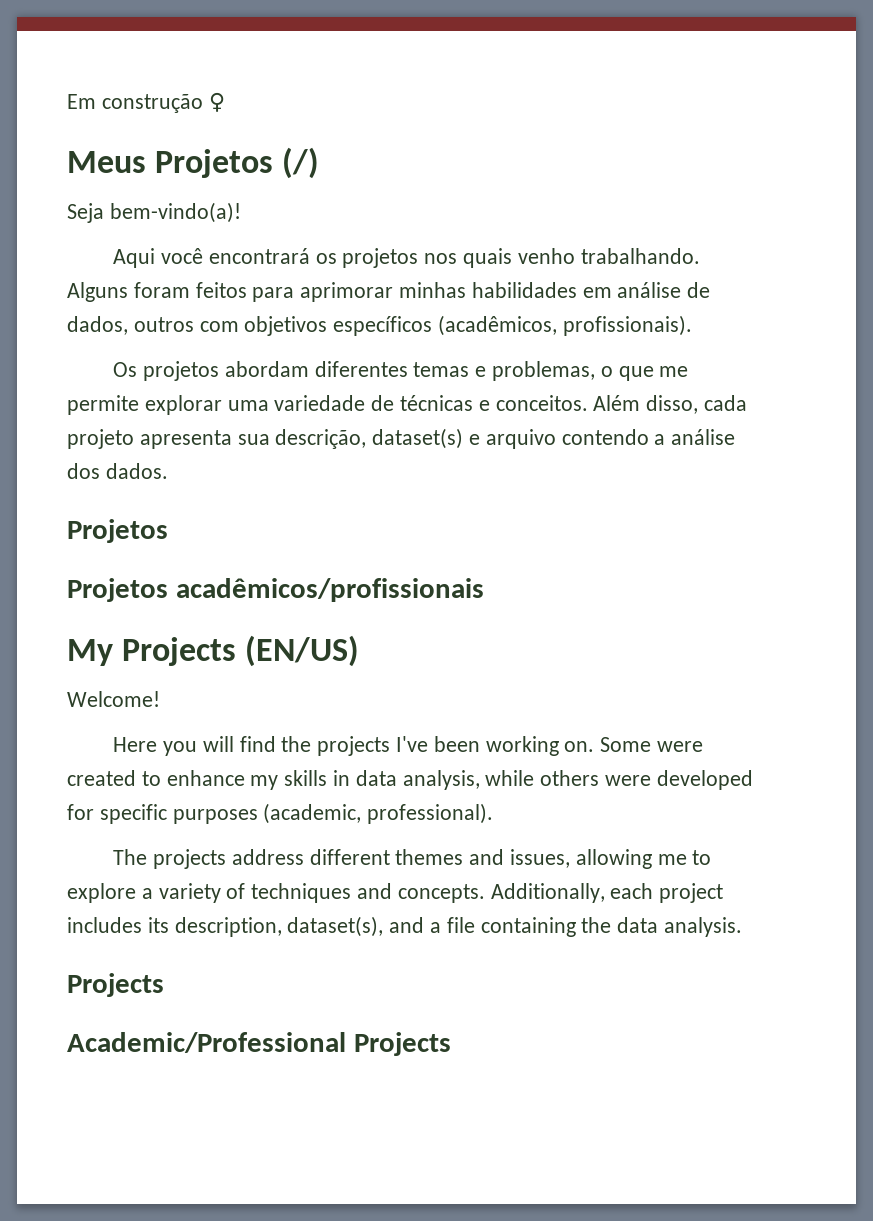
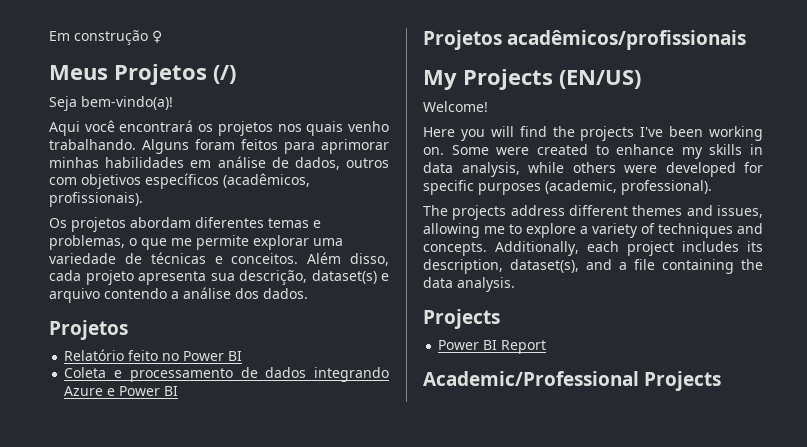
(168, 531) none -> [64,349,243,361] [64,367,389,382] [64,386,179,396] // Relatório feito no Power BI // Coleta e processamento de dados integrando Azure e Power BI
(164, 985) none -> [438,340,547,354] // Power BI Report

